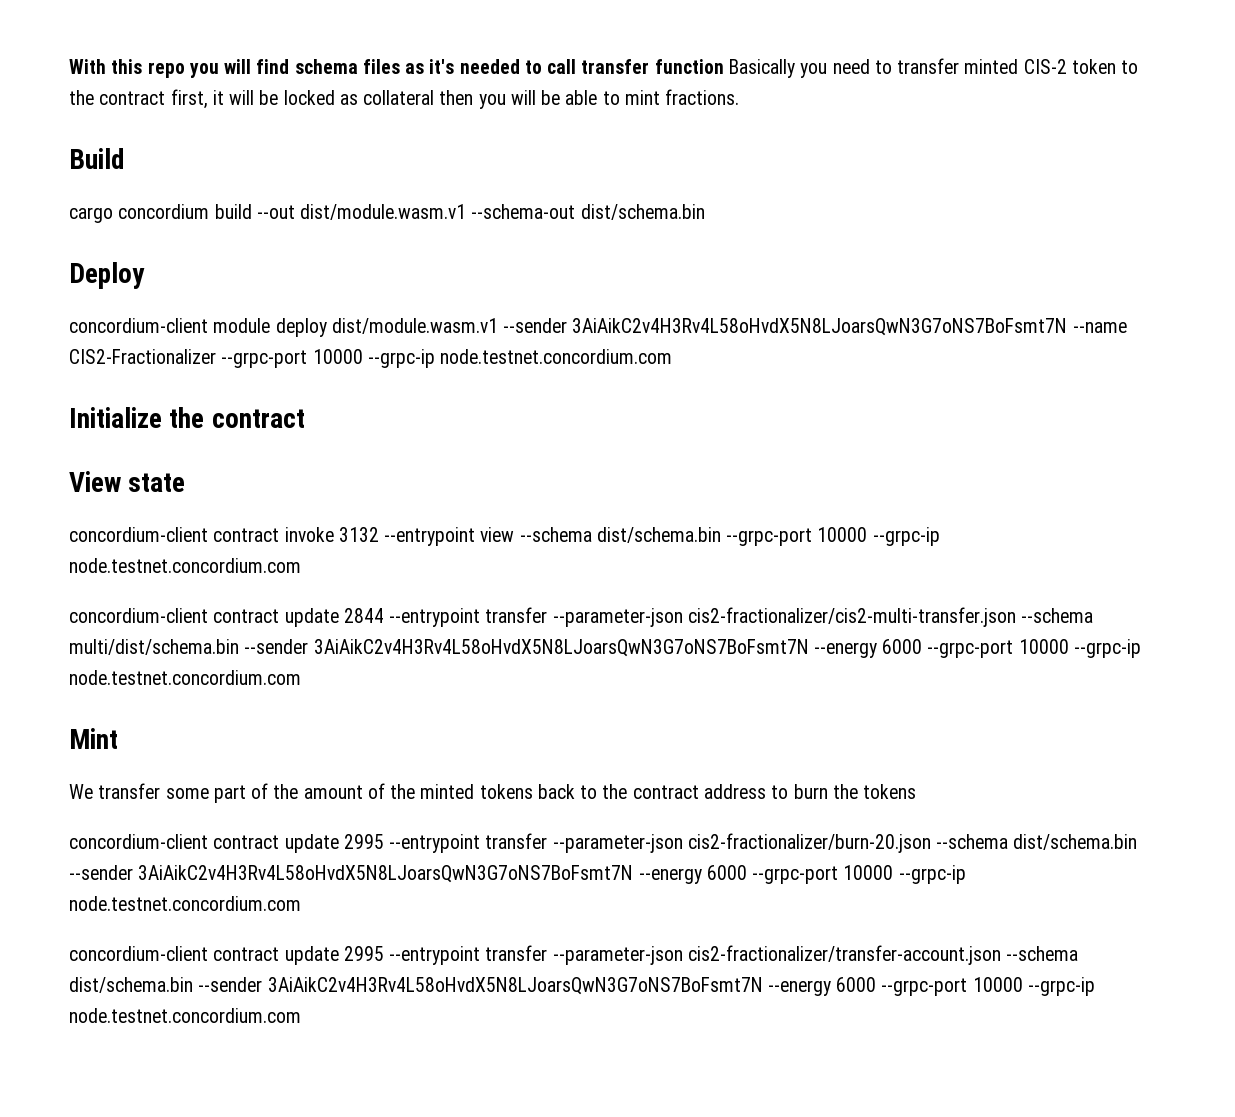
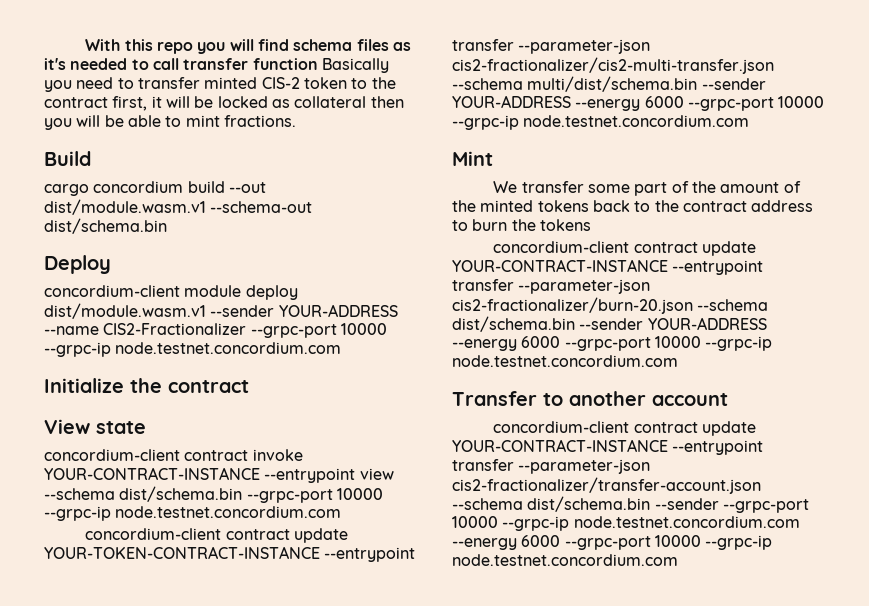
[572,318,1068,336] 3AiAikC2v4H3Rv4L58oHvdX5N8LJoarsQwN3G7oNS7BoFsmt7N -> [278,304,398,317] YOUR-ADDRESS
[338,527,379,542] 3132 -> [44,467,260,480] YOUR-CONTRACT-INSTANCE
[343,608,384,623] 2844 -> [44,546,320,559] YOUR-TOKEN-CONTRACT-INSTANCE
[313,639,809,657] 3AiAikC2v4H3Rv4L58oHvdX5N8LJoarsQwN3G7oNS7BoFsmt7N -> [452,95,571,108] YOUR-ADDRESS
[343,834,384,849] 2995 -> [452,259,668,272] YOUR-CONTRACT-INSTANCE
[138,865,966,884] [69,896,301,911] [69,946,384,965] 3AiAikC2v4H3Rv4L58oHvdX5N8LJoarsQwN3G7oNS7BoFsmt7N --energy 6000 --grpc-port 10000 --grpc-ip node.testnet.concordium.com // concordium-client contract update 2995 -> [647,317,767,330] [452,336,773,351] [452,355,678,367] [452,391,728,406] [493,421,756,436] [452,439,668,452] YOUR-ADDRESS --energy 6000 --grpc-port 10000 --grpc-ip node.testnet.concordium.com // Transfer to another account // concordium-client contract update YOUR-CONTRACT-INSTANCE
[267,977,763,995] 3AiAikC2v4H3Rv4L58oHvdX5N8LJoarsQwN3G7oNS7BoFsmt7N -> [722,499,809,513] [452,516,800,531] --grpc-port 10000 --grpc-ip node.testnet.concordium.com

